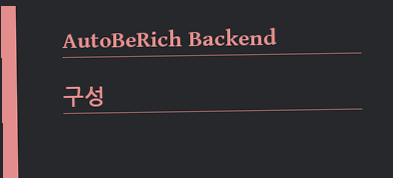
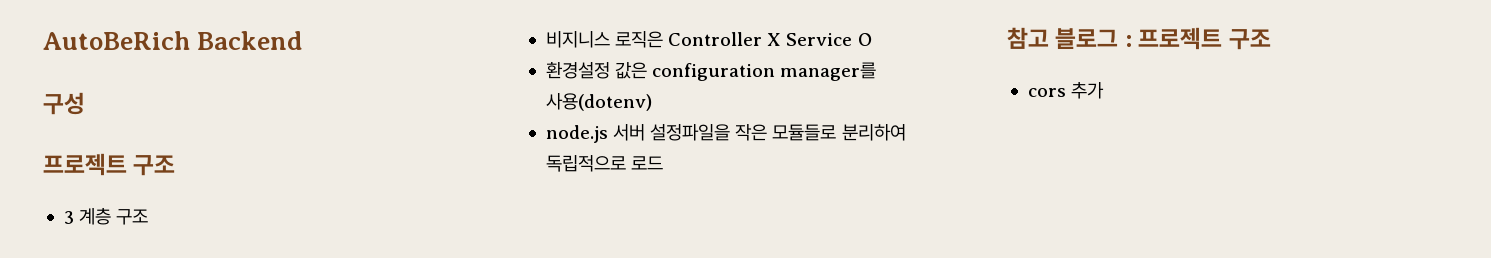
(106, 97) none -> [43,153,176,176] [63,207,149,225] [545,31,872,48] [545,61,877,81] [545,93,652,111] [545,124,906,143] [545,155,664,172] [1007,27,1271,50] [1027,82,1105,99] // 프로젝트 구조 // 3 계층 구조 // 비지니스 로직은 Controller X Service O // 환경설정 값은 configuration manager를 사용(dotenv) // node.js 서버 설정파일을 작은 모듈들로 분리하여 독립적으로 로드 // 참고 블로그 : 프로젝트 구조 // cors 추가

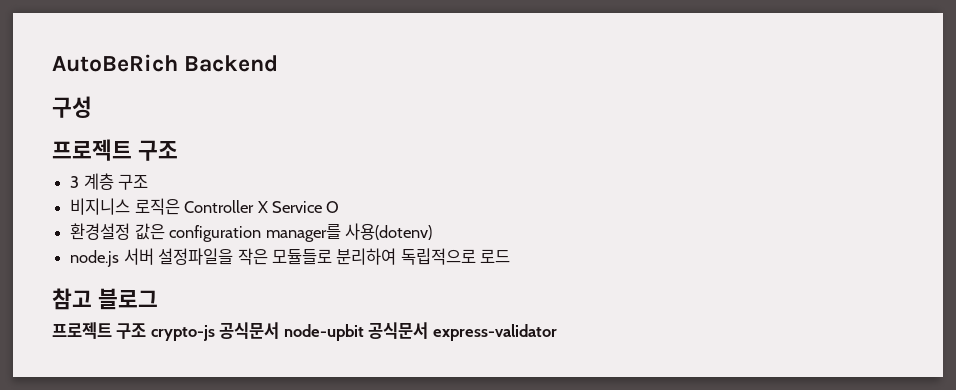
[1124,27,1271,50] [1027,82,1105,99] : 프로젝트 구조 // cors 추가 -> [52,322,557,341] // 프로젝트 구조 crypto-js 공식문서 node-upbit 공식문서 express-validator

